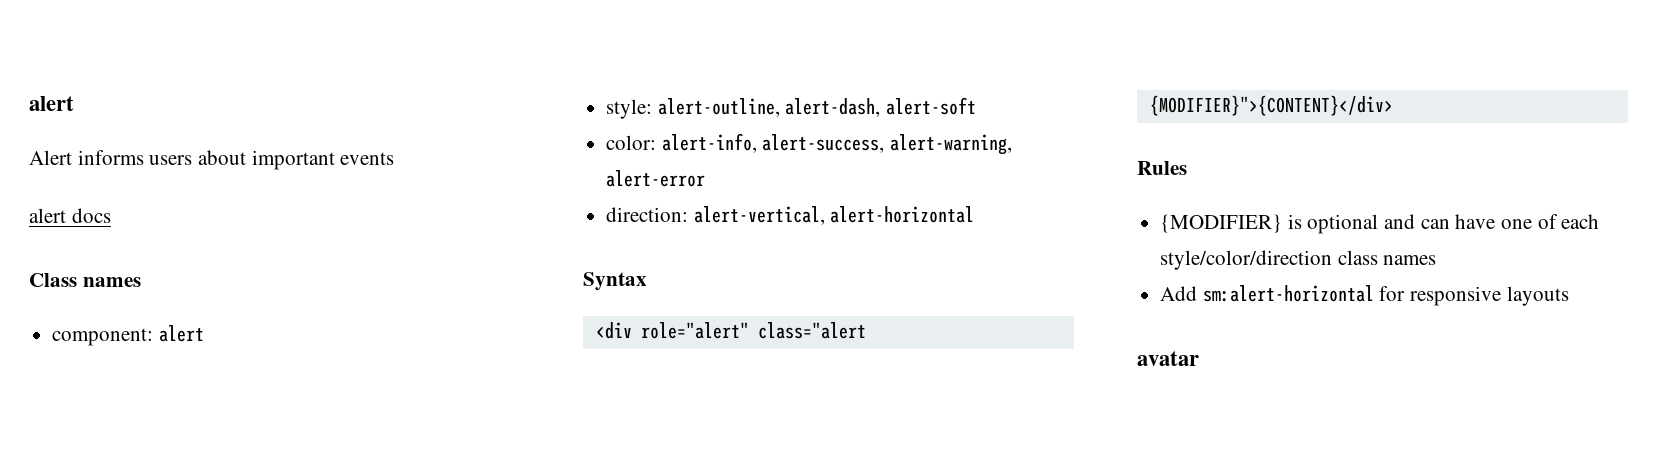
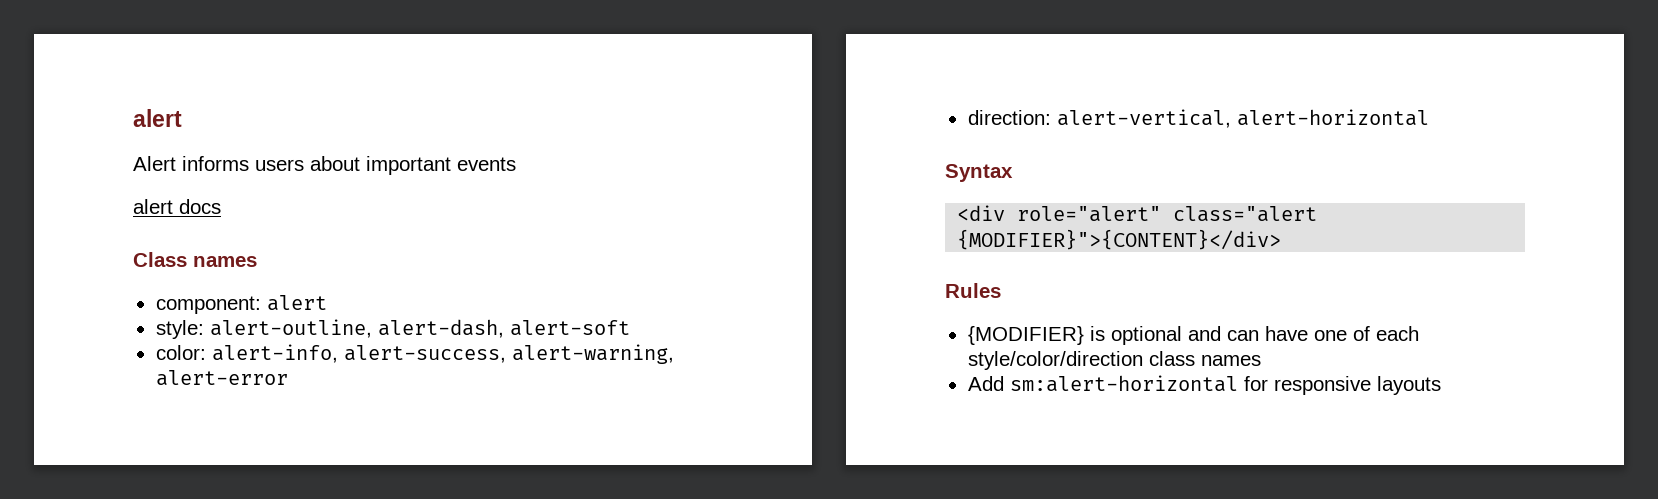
[1137,351,1199,366] // avatar -> (1441, 385) none

